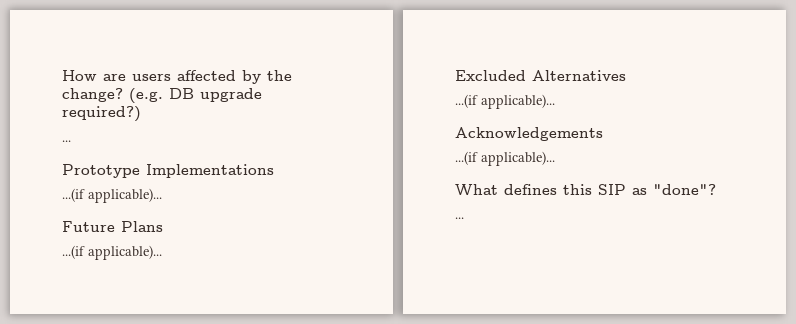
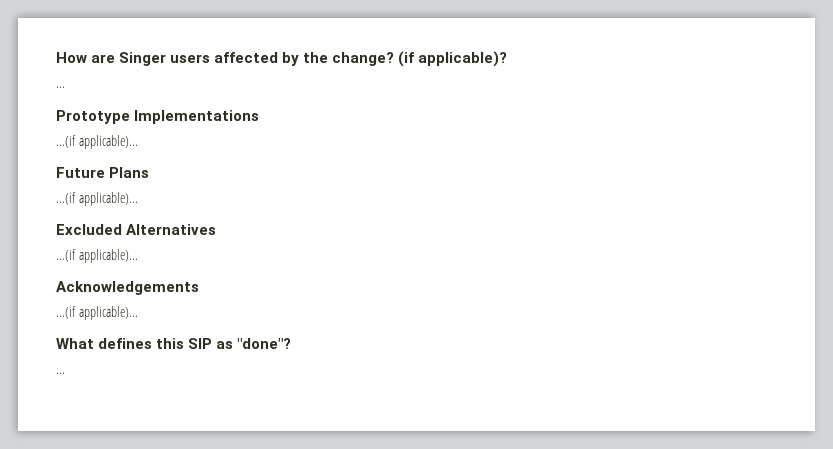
(126, 77) none -> [119,52,167,66] Singer
[129,88,262,103] [62,106,141,122] (e.g. DB upgrade required?) -> [398,51,508,67] (if applicable)?

